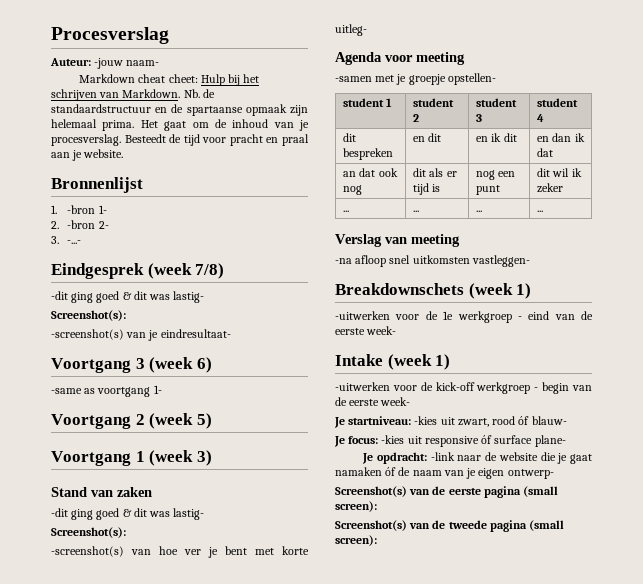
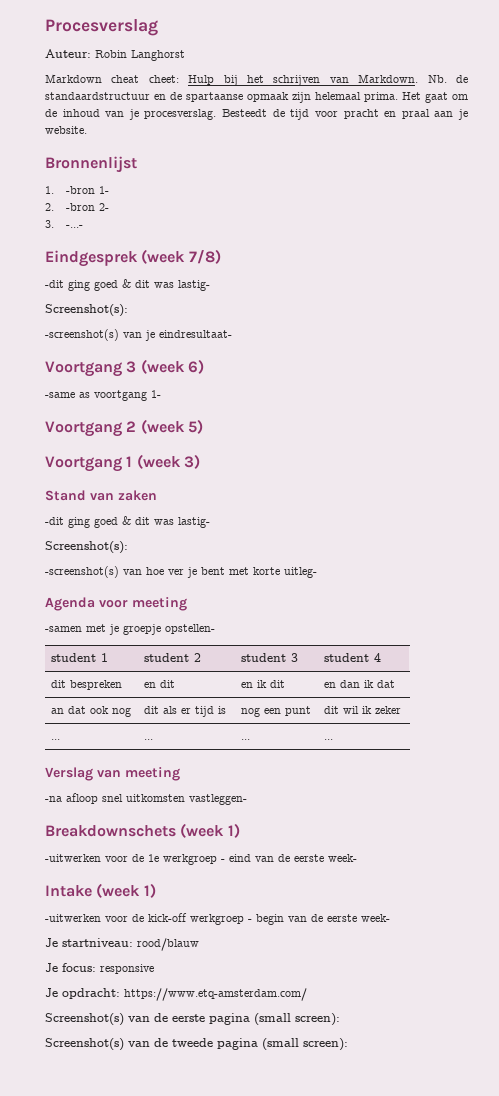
[94,58,160,69] -jouw naam- -> [95,50,185,61] Robin Langhorst
[414,416,567,427] -kies uit zwart, rood óf blauw- -> [137,938,199,951] rood/blauw
[381,435,422,444] -kies uit -> (96, 967) none
[481,435,566,447] óf surface plane- -> (154, 969) none
[430,452,592,464] [335,467,554,479] -link naar de website die je gaat namaken óf de naam van je eigen ontwerp- -> [124,988,307,1001] https://www.etq-amsterdam.com/

